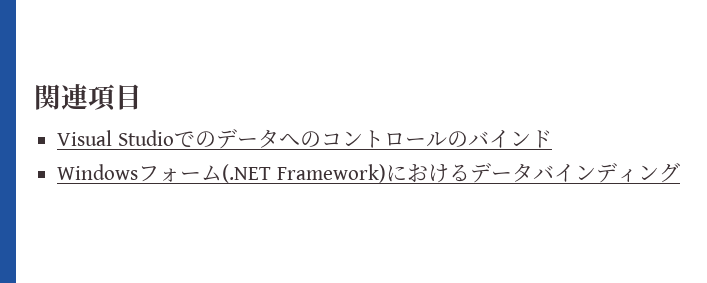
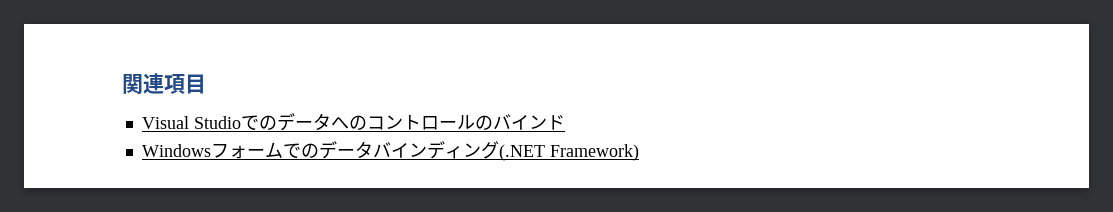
[222,164,470,183] (.NET Framework)における -> [282,143,319,158] での
(680, 172) none -> [498,144,639,161] (.NET Framework)

